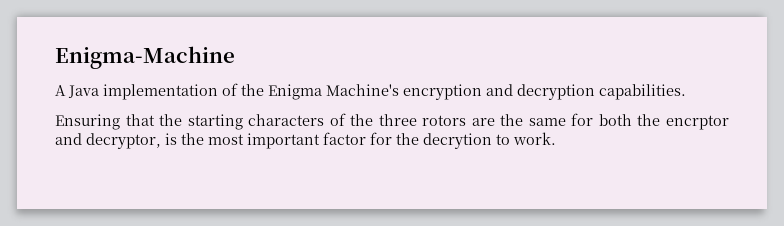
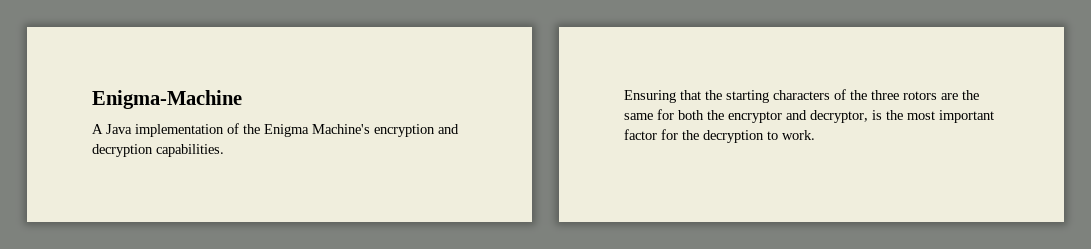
[666,115,730,130] encrptor -> [728,111,782,123] encryptor
[423,133,492,149] decrytion -> [703,130,764,143] decryption

